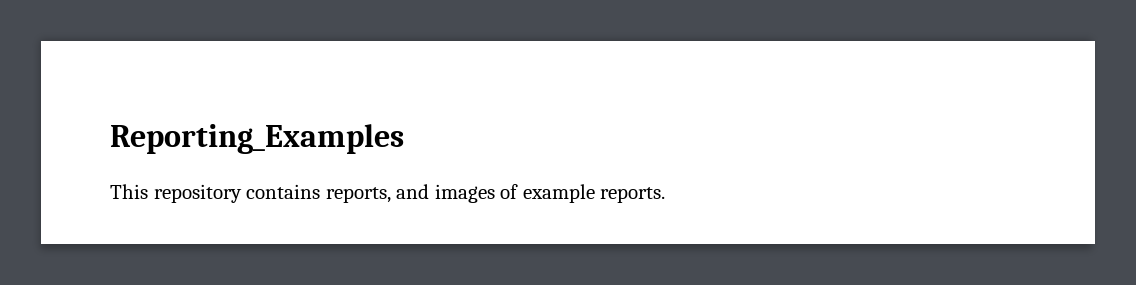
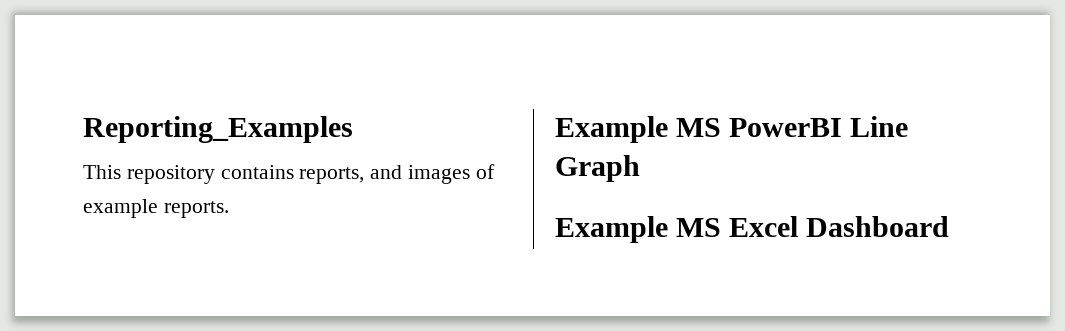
(666, 195) none -> [555,116,909,143] [555,155,640,182] [555,216,950,243] // Example MS PowerBI Line Graph // Example MS Excel Dashboard

